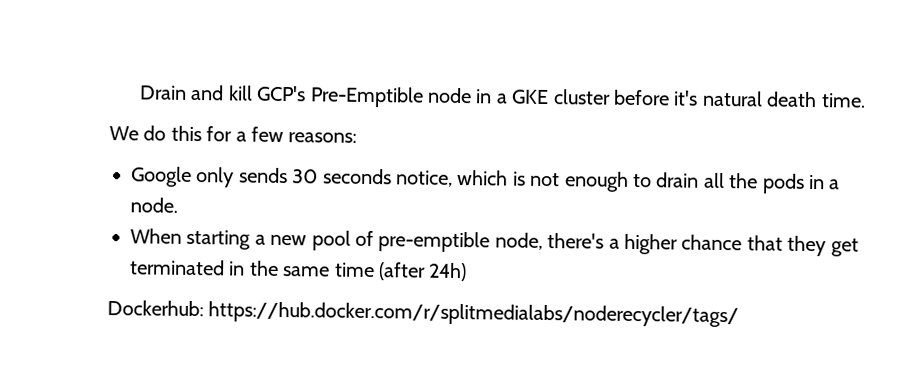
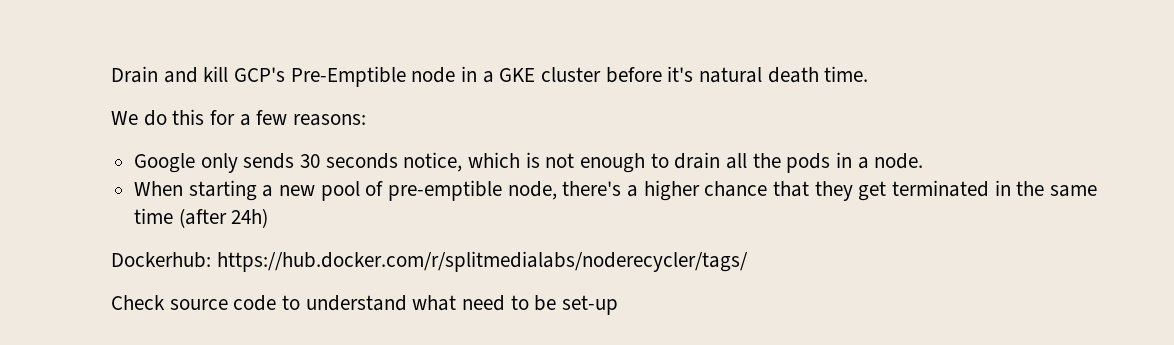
(740, 314) none -> [111,295,619,315] // Check source code to understand what need to be set-up

